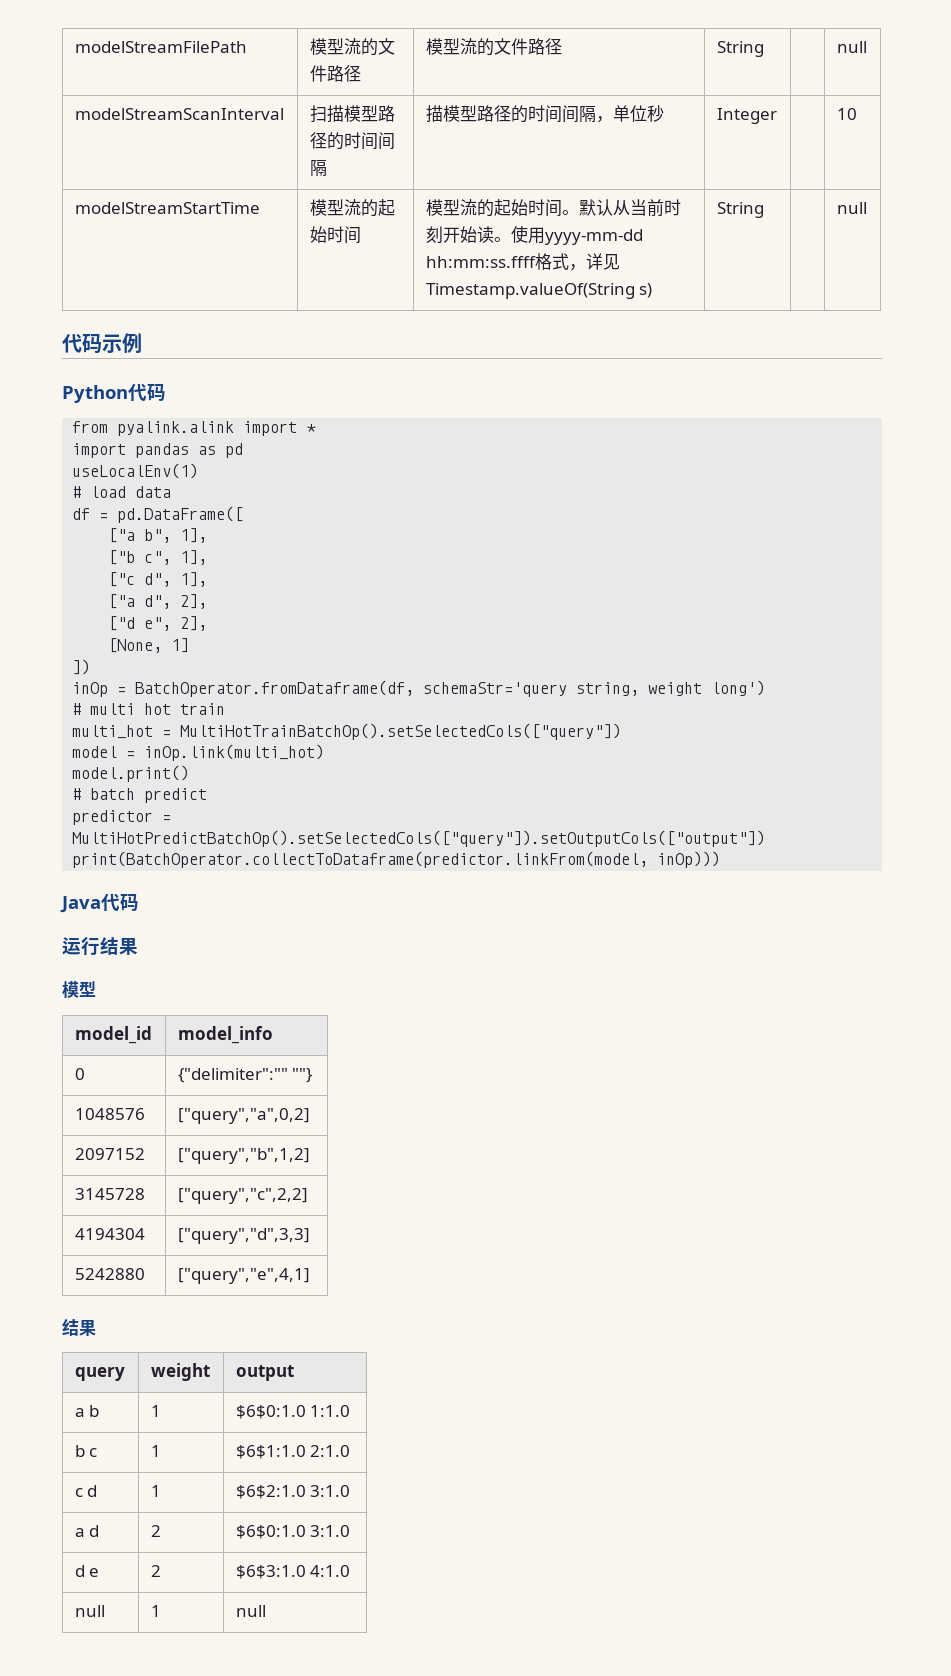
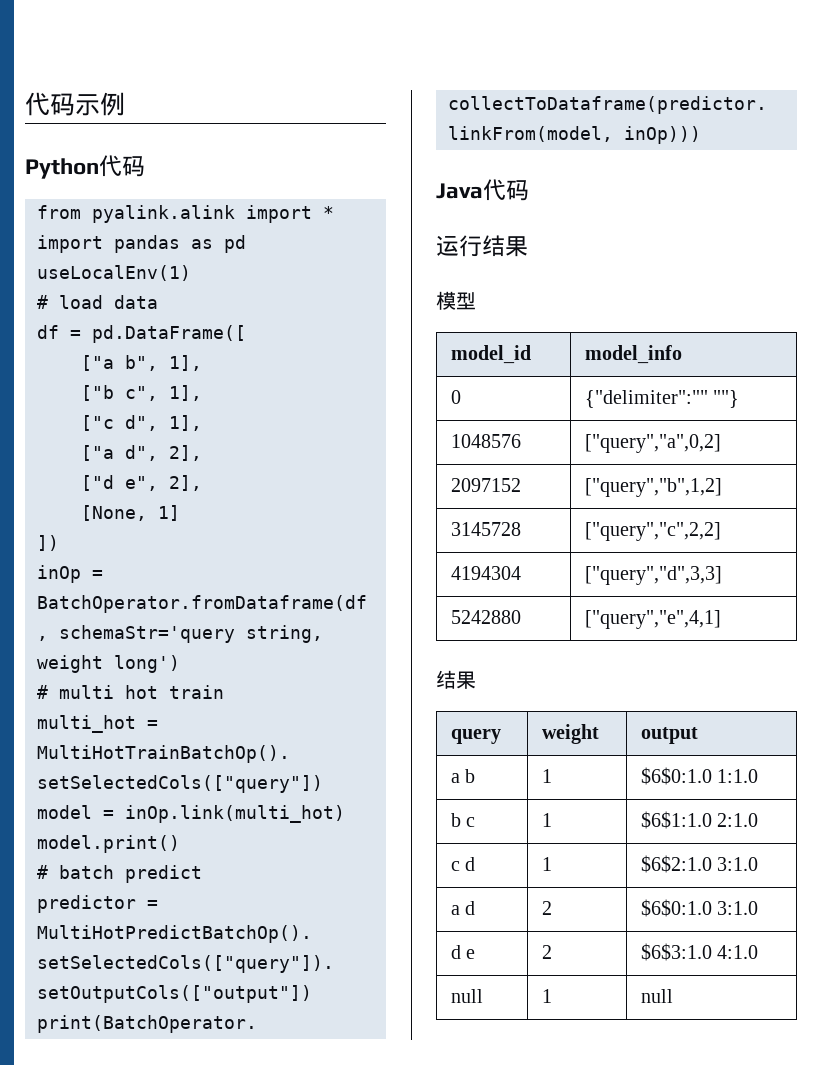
[74,41,247,53] [309,38,395,56] [309,65,361,82] [425,38,562,56] [716,41,764,57] [836,41,867,53] [74,108,284,120] [309,105,395,123] [309,132,395,150] [309,159,327,177] [425,105,664,123] [716,108,777,124] [836,108,857,120] [74,202,260,214] [309,199,395,217] [309,226,361,244] [425,199,681,217] [425,225,643,245] [425,253,620,271] [425,283,653,299] [716,202,764,218] [836,202,867,214] modelStreamFilePath | 模型流的文件路径 | 模型流的文件路径 | String | | null // modelStreamScanInterval | 扫描模型路径的时间间隔 | 描模型路径的时间间隔，单位秒 | Integer | | 10 // modelStreamStartTime | 模型流的起始时间 | 模型流的起始时间。默认从当前时刻开始读。使用yyyy-mm-dd hh:mm:ss.ffff格式，详见Timestamp.valueOf(String s) | String | | null // -> (25, 104) none

